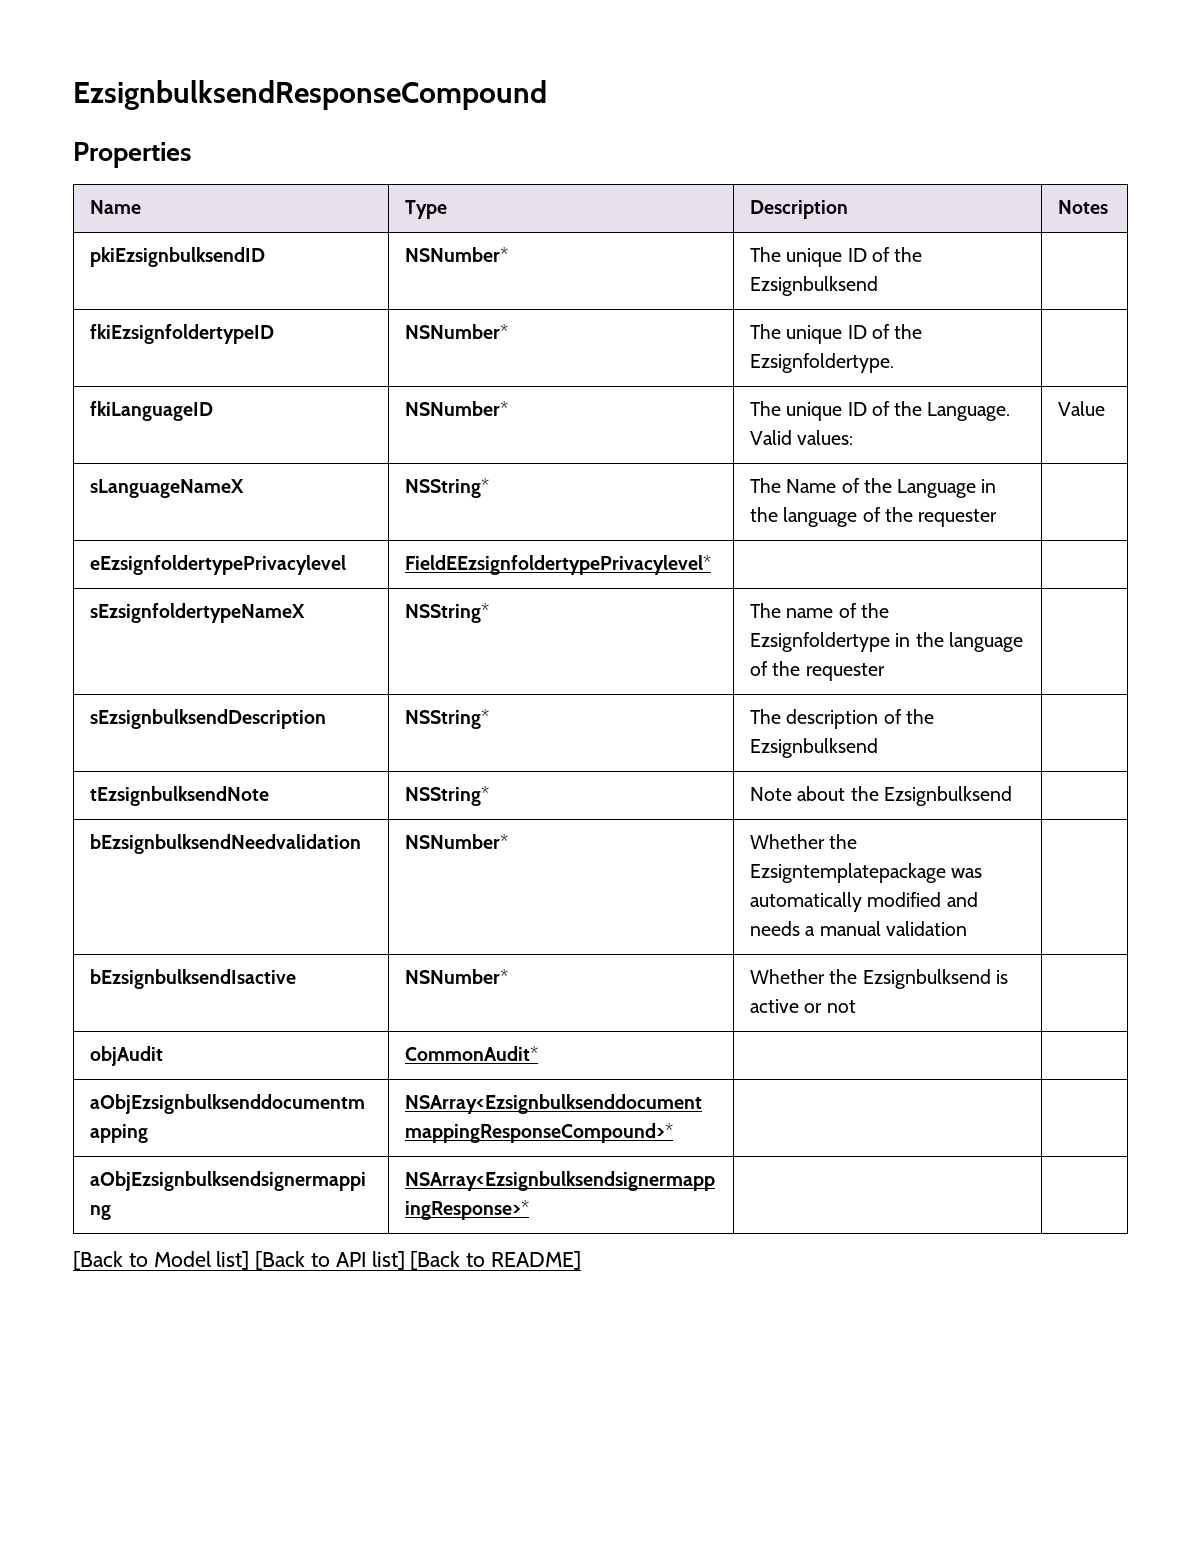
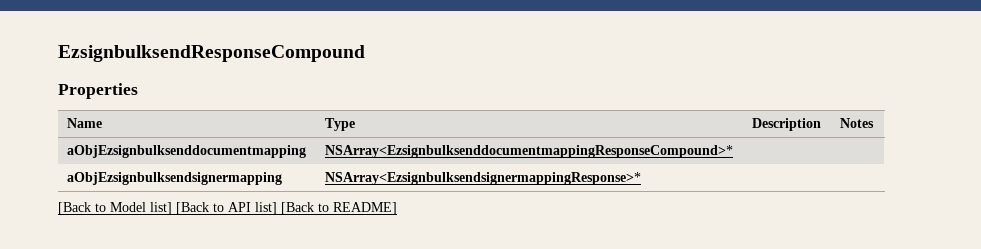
[90,247,266,267] [405,247,509,262] [750,247,923,267] [750,276,879,296] [90,324,275,344] [405,324,509,339] [750,324,923,344] [750,353,895,373] [90,401,214,421] [405,401,509,416] [750,401,1011,421] [750,430,854,445] [1058,401,1106,416] [90,479,245,498] [405,478,490,498] [750,478,997,498] [750,507,998,527] [90,555,347,575] [405,555,712,575] [90,603,306,623] [405,603,490,623] [750,603,889,618] [750,632,1023,652] [750,661,885,681] [90,709,327,729] [405,709,490,729] [750,709,934,729] [750,738,879,758] [90,786,270,806] [405,786,490,806] [750,786,1012,806] [90,834,362,854] [405,834,509,849] [750,834,858,849] [750,863,983,883] [750,892,978,912] [750,921,967,936] [90,969,297,989] [405,969,509,984] [750,969,1008,989] [750,999,856,1013] [90,1046,164,1066] [405,1046,539,1061] // pkiEzsignbulksendID | NSNumber* | The unique ID of the Ezsignbulksend | // fkiEzsignfoldertypeID | NSNumber* | The unique ID of the Ezsignfoldertype. | // fkiLanguageID | NSNumber* | The unique ID of the Language. Valid values: | Value // sLanguageNameX | NSString* | The Name of the Language in the language of the requester | // eEzsignfoldertypePrivacylevel | FieldEEzsignfoldertypePrivacylevel* | | // sEzsignfoldertypeNameX | NSString* | The name of the Ezsignfoldertype in the language of the requester | // sEzsignbulksendDescription | NSString* | The description of the Ezsignbulksend | // tEzsignbulksendNote | NSString* | Note about the Ezsignbulksend | // bEzsignbulksendNeedvalidation | NSNumber* | Whether the Ezsigntemplatepackage was automatically modified and needs a manual validation | // bEzsignbulksendIsactive | NSNumber* | Whether the Ezsignbulksend is active or not | // objAudit | CommonAudit* | | -> (875, 123) none

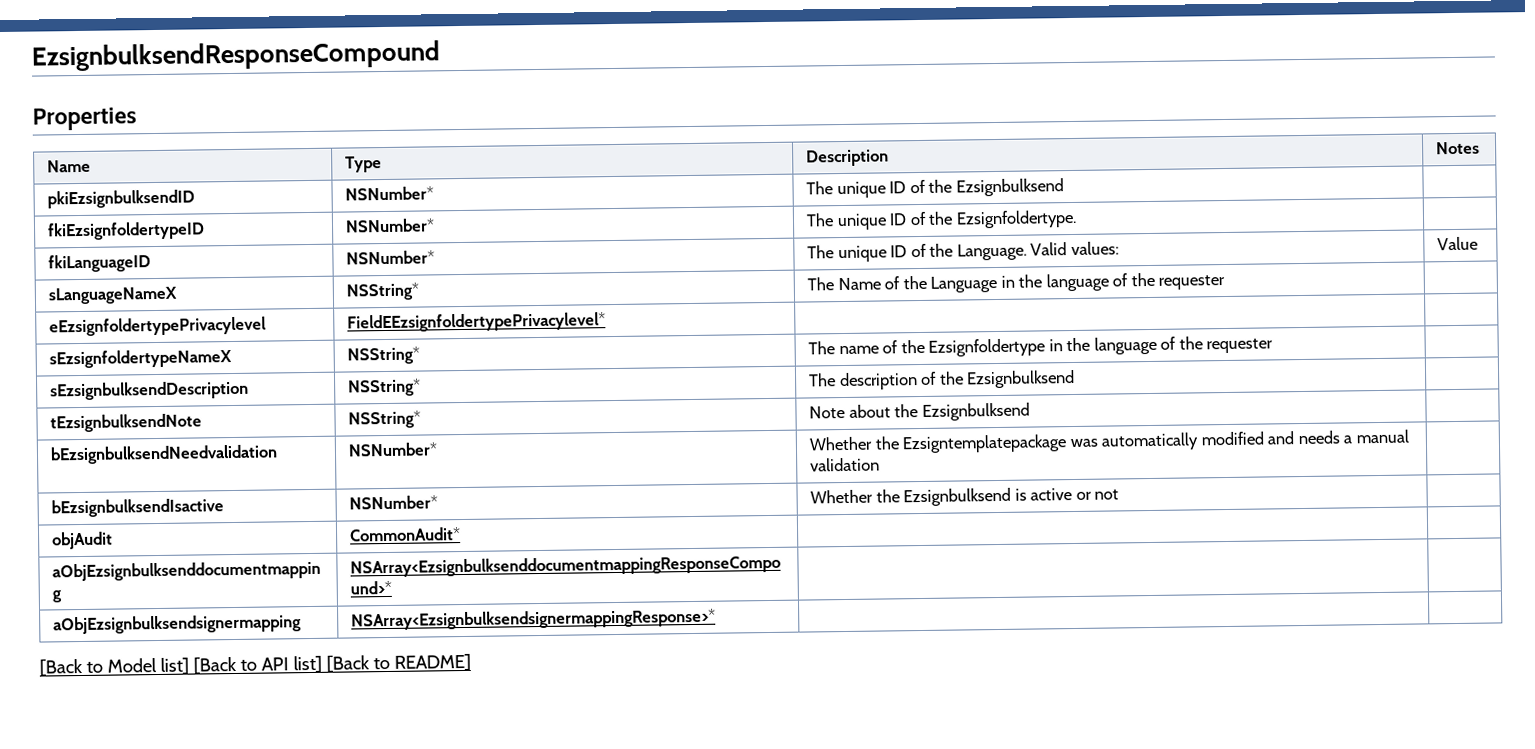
(875, 123) none -> [47,189,196,209] [345,186,435,201] [806,178,1064,199] [47,221,206,241] [345,218,436,233] [806,209,1077,231] [48,254,152,273] [346,250,436,265] [807,241,1119,263] [1437,236,1479,251] [48,286,179,305] [346,282,420,301] [807,272,1225,293] [49,316,267,337] [347,312,607,333] [49,348,233,369] [347,346,421,365] [808,336,1273,357] [50,380,250,401] [348,378,422,397] [808,369,1076,391] [50,413,203,433] [348,410,422,429] [809,402,1030,421] [50,444,279,465] [348,442,439,457] [809,429,1409,454] [810,457,881,472] [51,498,225,518] [349,495,439,510] [810,487,1120,507] [52,531,114,550] [349,527,462,542] // pkiEzsignbulksendID | NSNumber* | The unique ID of the Ezsignbulksend | // fkiEzsignfoldertypeID | NSNumber* | The unique ID of the Ezsignfoldertype. | // fkiLanguageID | NSNumber* | The unique ID of the Language. Valid values: | Value // sLanguageNameX | NSString* | The Name of the Language in the language of the requester | // eEzsignfoldertypePrivacylevel | FieldEEzsignfoldertypePrivacylevel* | | // sEzsignfoldertypeNameX | NSString* | The name of the Ezsignfoldertype in the language of the requester | // sEzsignbulksendDescription | NSString* | The description of the Ezsignbulksend | // tEzsignbulksendNote | NSString* | Note about the Ezsignbulksend | // bEzsignbulksendNeedvalidation | NSNumber* | Whether the Ezsigntemplatepackage was automatically modified and needs a manual validation | // bEzsignbulksendIsactive | NSNumber* | Whether the Ezsignbulksend is active or not | // objAudit | CommonAudit* | |

